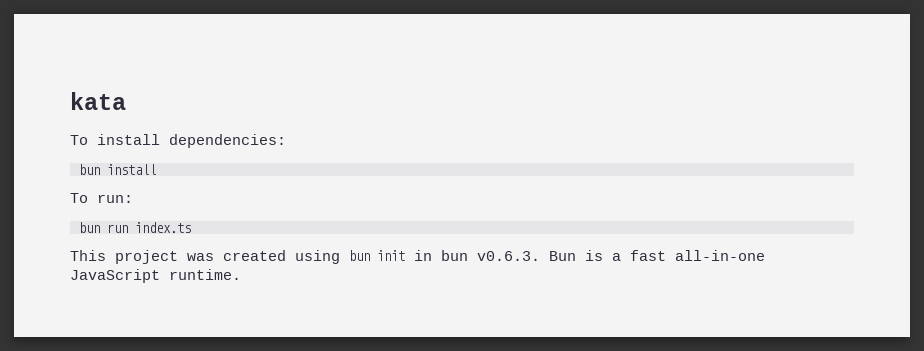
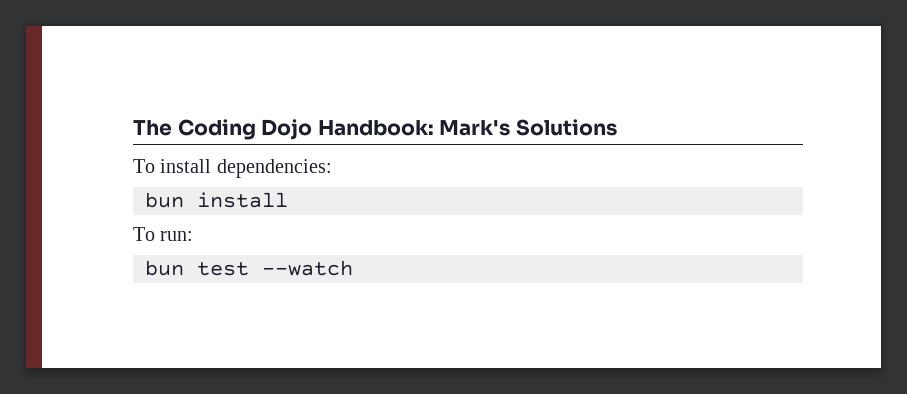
[70,92,126,110] kata -> [133,119,617,140] The Coding Dojo Handbook: Mark's Solutions
[107,222,191,233] [70,250,765,264] [70,269,241,283] run index.ts // This project was created using bun init in bun v0.6.3. Bun is a fast all-in-one JavaScript runtime. -> [197,260,353,276] test --watch

